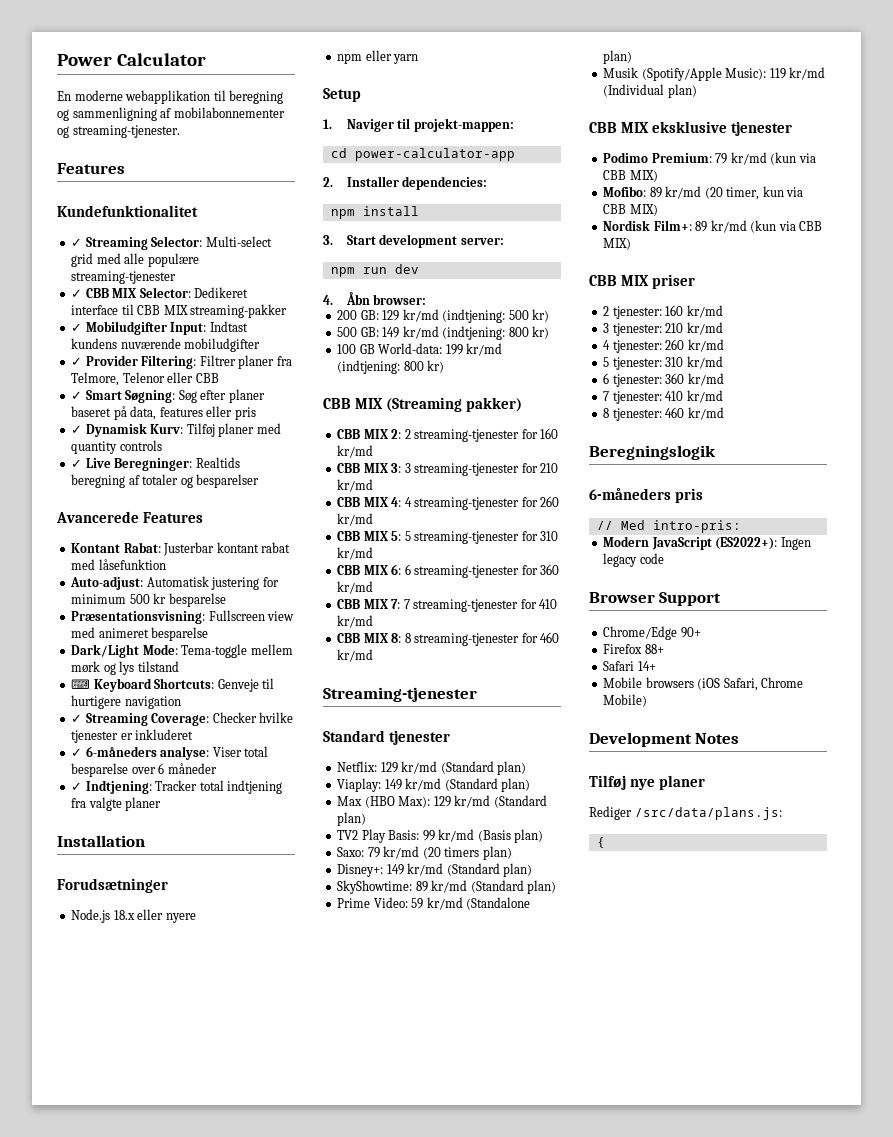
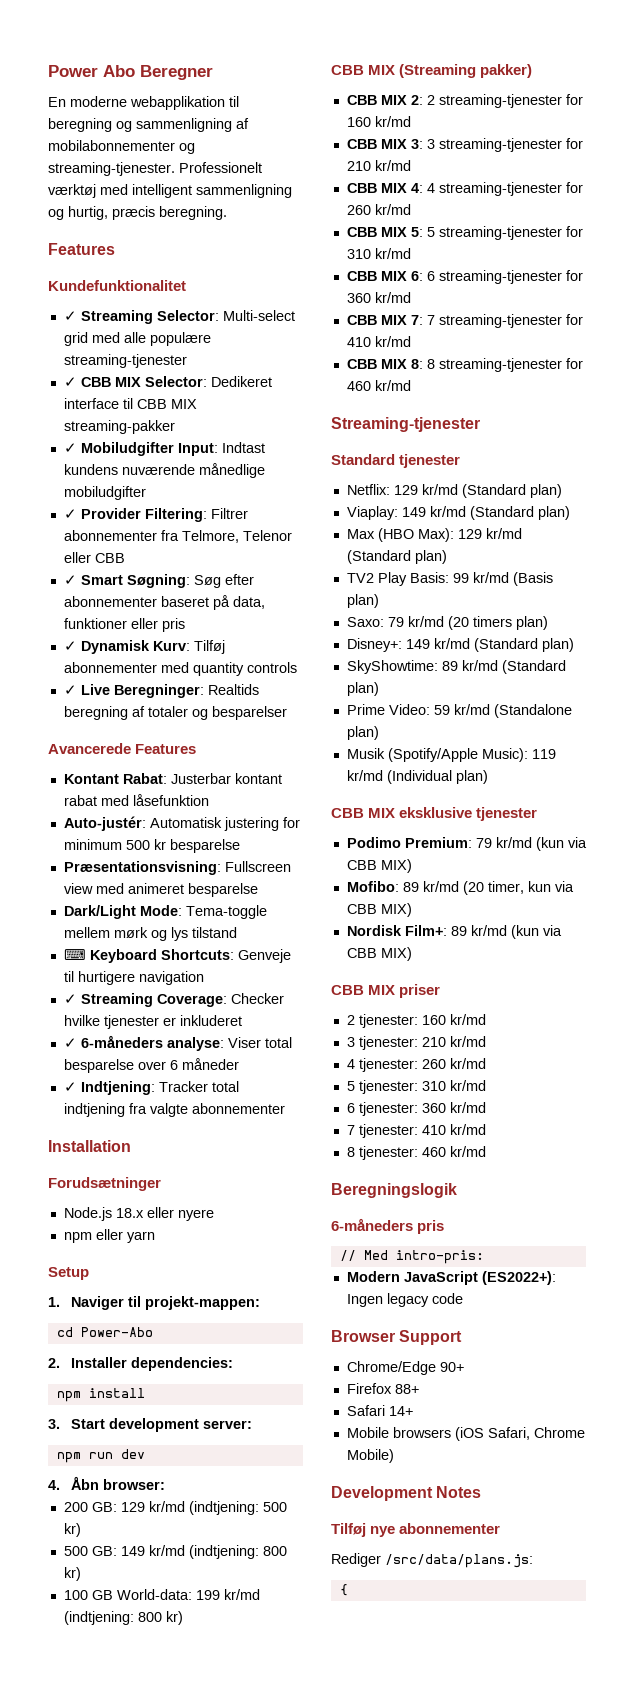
[116,53,206,66] Calculator -> [103,65,213,80] Abo Beregner
(180, 131) none -> [179,162,262,173] [48,184,292,198] [48,206,227,220] Professionelt værktøj med intelligent sammenligning og hurtig, præcis beregning.
(181, 343) none -> [198,463,265,478] månedlige
[238,355,275,369] planer -> [63,530,157,541] abonnementer
[228,389,265,403] planer -> [63,596,157,607] abonnementer
[159,407,203,417] features -> [63,618,127,629] funktioner
[218,423,255,437] planer -> [63,662,157,673] abonnementer
[70,576,144,590] Auto-adjust: -> [63,816,146,831] Auto-justér:
[125,797,162,811] planer -> [191,1103,285,1114] abonnementer
[354,148,515,161] power-calculator-app -> [80,1327,153,1337] Power-Abo
[658,775,705,790] planer -> [399,1523,501,1534] abonnementer

